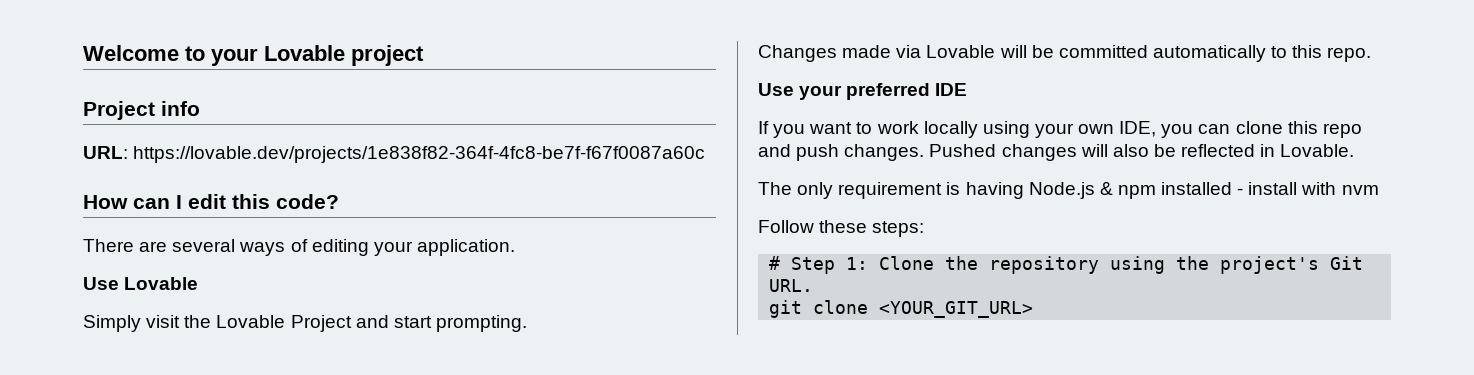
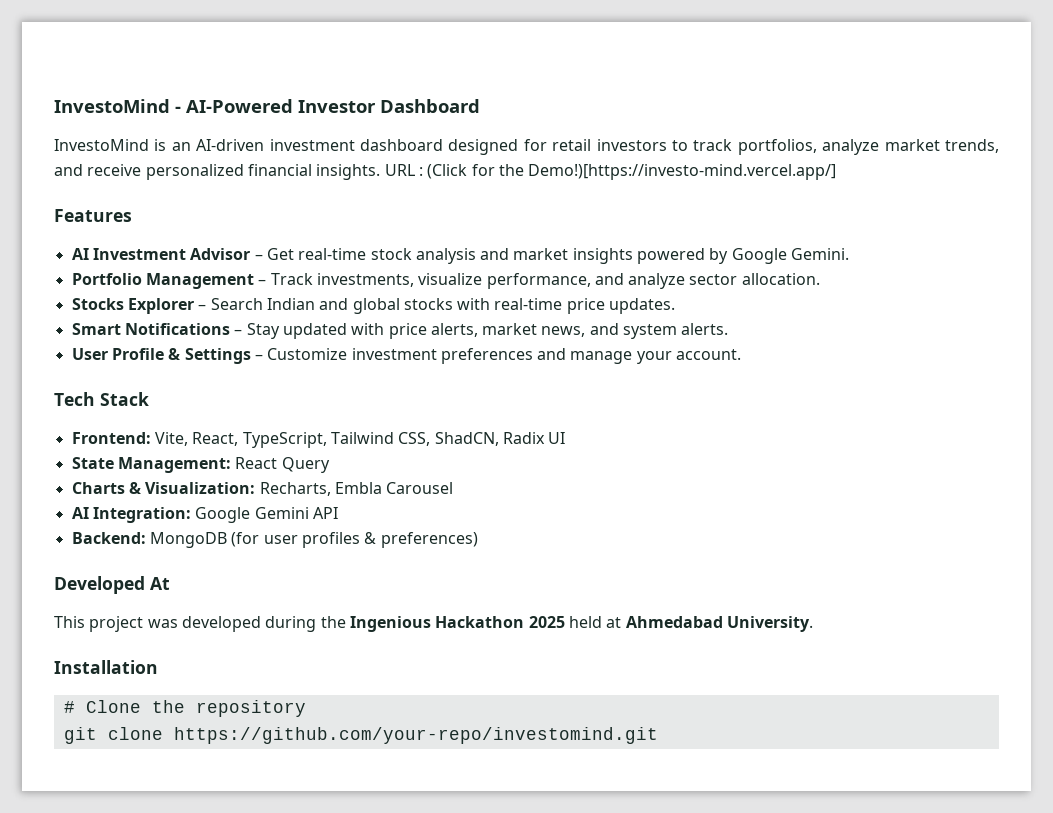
[83,45,424,66] [83,101,200,120] [83,146,706,163] [83,194,339,209] [83,239,515,256] [83,277,199,290] [83,315,527,332] [758,45,1372,62] [758,83,968,100] [758,121,1362,138] [758,144,1355,161] [758,182,1379,199] [758,220,925,237] Welcome to your Lovable project // Project info // URL: https://lovable.dev/projects/1e838f82-364f-4fc8-be7f-f67f0087a60c // How can I edit this code? // There are several ways of editing your application. // Use Lovable // Simply visit the Lovable Project and start prompting. // Changes made via Lovable will be committed automatically to this repo. // Use your preferred IDE // If you want to work locally using your own IDE, you can clone this repo and push changes. Pushed changes will also be reflected in Lovable. // The only requirement is having Node.js & npm installed - install with nvm // Follow these steps: -> [54,99,480,113] [54,139,999,155] [54,164,837,180] [54,209,132,222] [71,248,850,264] [71,273,820,289] [71,298,676,314] [71,323,729,339] [71,348,742,364] [54,392,149,406] [71,432,566,448] [71,457,330,473] [71,482,454,496] [71,507,338,523] [71,532,478,548] [54,576,170,594] [54,616,813,632] [54,660,158,674] InvestoMind - AI-Powered Investor Dashboard // InvestoMind is an AI-driven investment dashboard designed for retail investors to track portfolios, analyze market trends, and receive personalized financial insights. URL : (Click for the Demo!)[https://investo-mind.vercel.app/] // Features // AI Investment Advisor – Get real-time stock analysis and market insights powered by Google Gemini. // Portfolio Management – Track investments, visualize performance, and analyze sector allocation. // Stocks Explorer – Search Indian and global stocks with real-time price updates. // Smart Notifications – Stay updated with price alerts, market news, and system alerts. // User Profile & Settings – Customize investment preferences and manage your account. // Tech Stack // Frontend: Vite, React, TypeScript, Tailwind CSS, ShadCN, Radix UI // State Management: React Query // Charts & Visualization: Recharts, Embla Carousel // AI Integration: Google Gemini API // Backend: MongoDB (for user profiles & preferences) // Developed At // This project was developed during the Ingenious Hackathon 2025 held at Ahmedabad University. // Installation
[791,257,869,274] Step 1: -> (75, 707) none
[1110,256,1364,274] [769,279,814,292] using the project's Git URL. -> (306, 708) none
[879,301,1034,318] <YOUR_GIT_URL> -> [173,727,658,744] https://github.com/your-repo/investomind.git

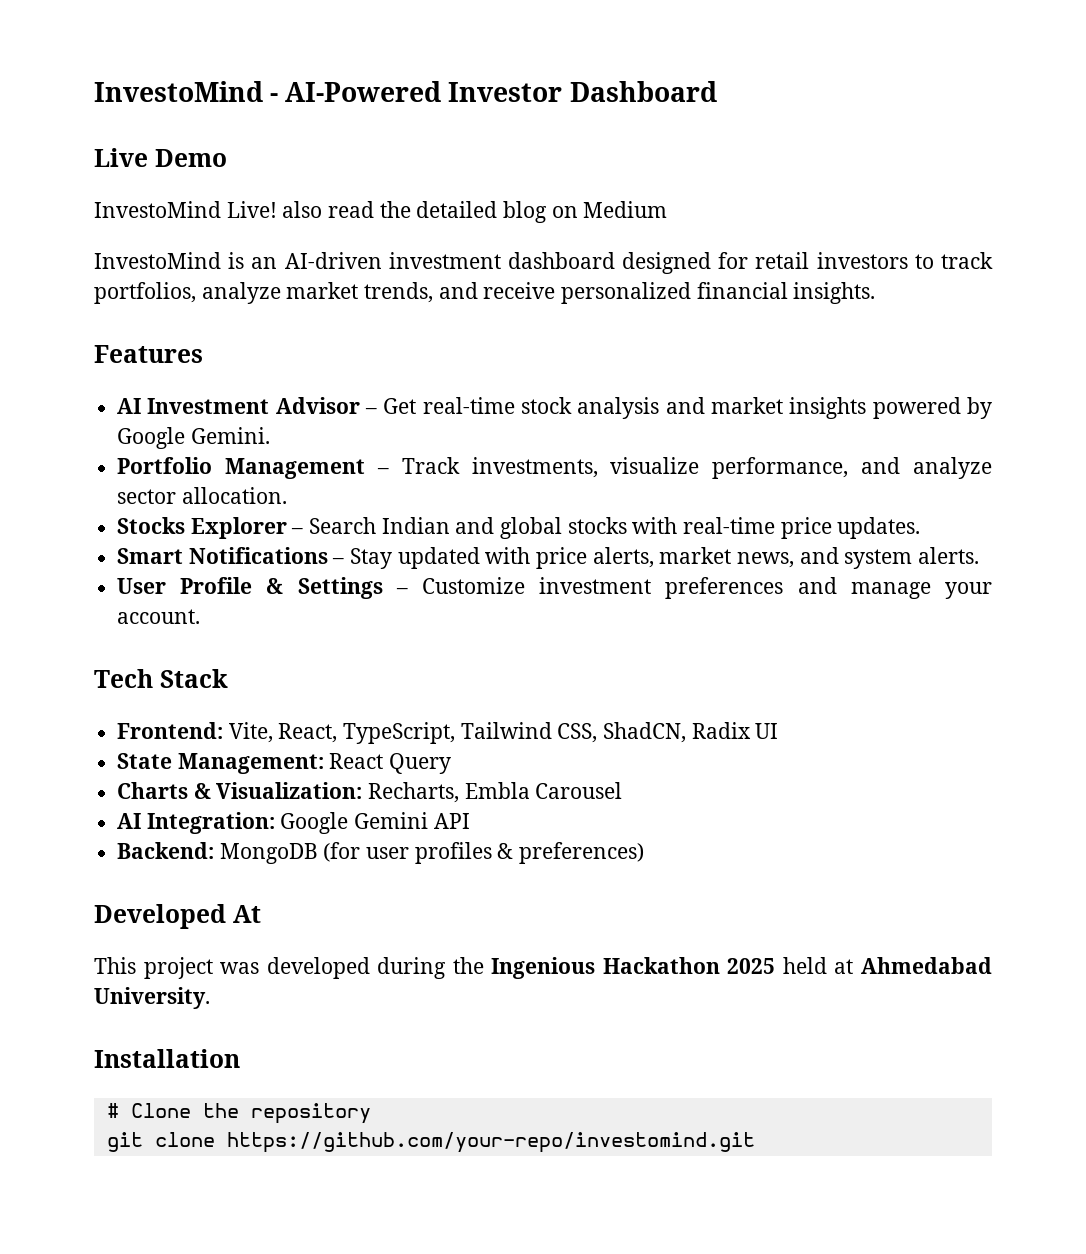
(480, 106) none -> [94,148,227,167] [94,201,668,223] // Live Demo // InvestoMind Live! also read the detailed blog on Medium
[384,164,837,180] URL : (Click for the Demo!)[https://investo-mind.vercel.app/] -> (876, 293) none

